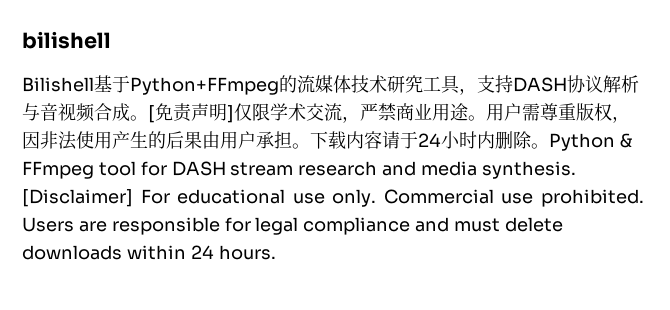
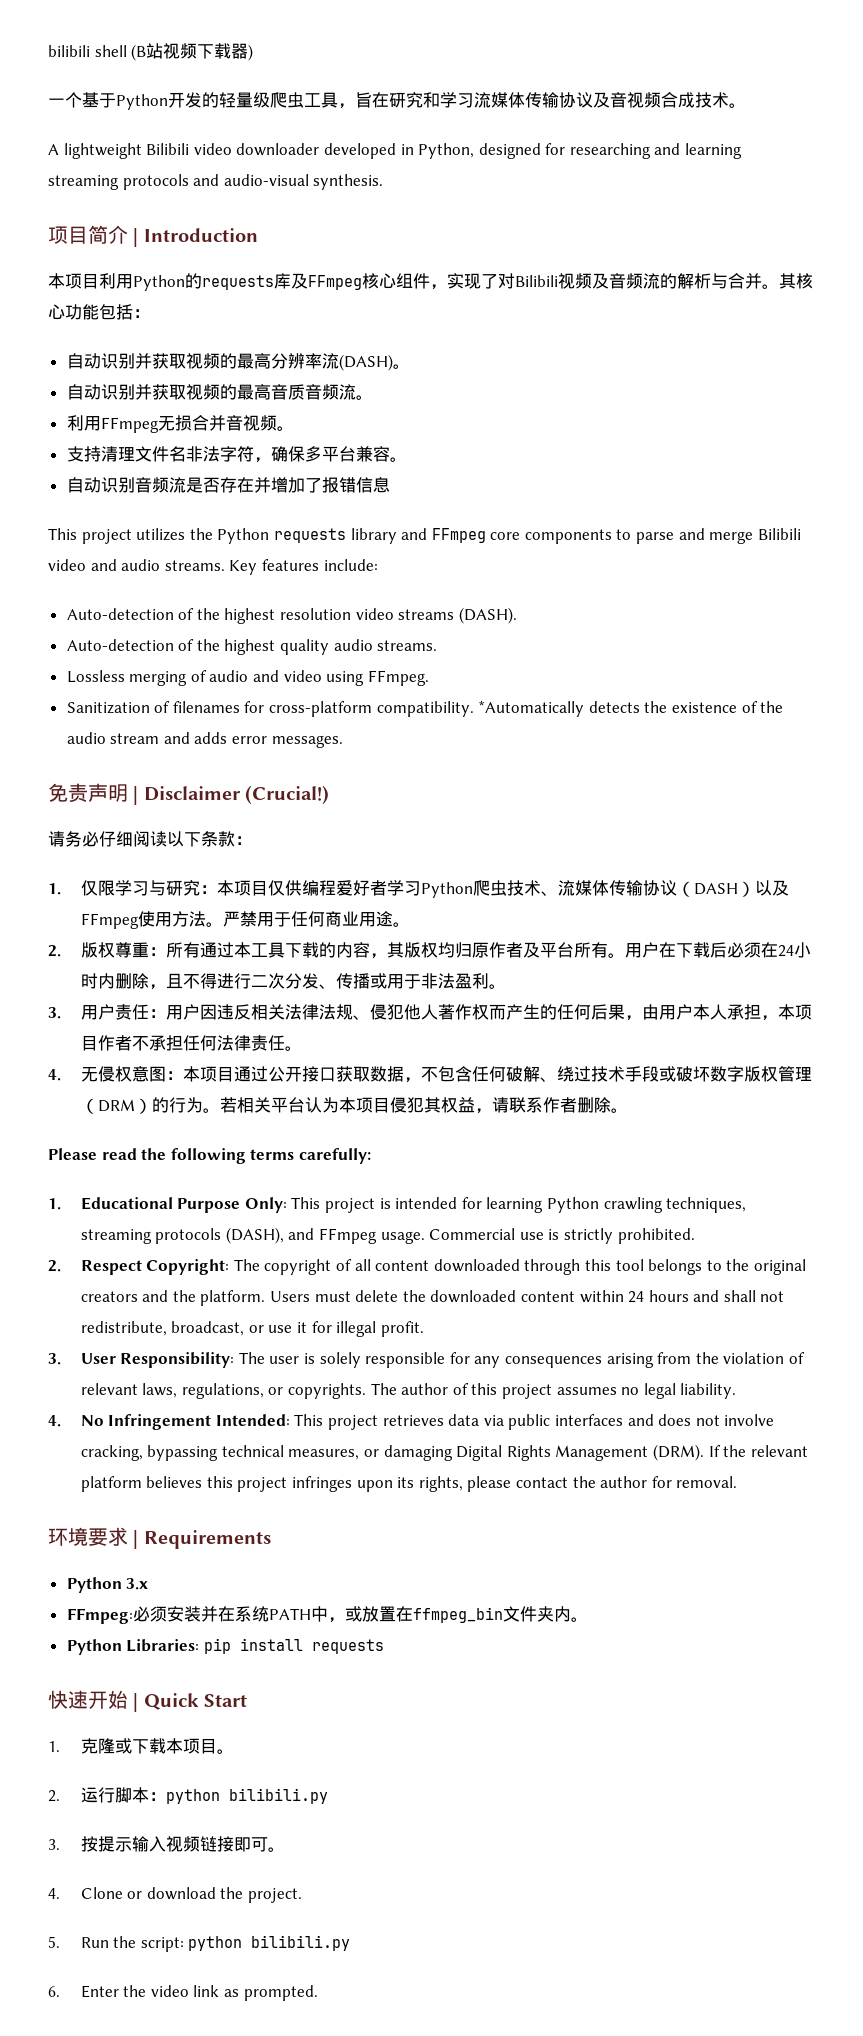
[22,31,111,49] [22,75,639,95] [22,103,40,121] bilishell // Bilishell基于Python+FFmpeg的流媒体技术研究工具，支持DASH协议解析与 -> [48,43,254,61] [48,92,610,110] bilibili shell (B站视频下载器) // 一个基于Python开发的轻量级爬虫工具，旨在研究和学习流媒体传输协议及
[130,103,630,123] [22,131,632,151] [22,161,576,179] [22,189,644,207] [22,217,563,235] [22,245,276,260] 。[免责声明]仅限学术交流，严禁商业用途。用户需尊重版权，因非法使用产生的后果由用户承担。下载内容请于24小时内删除。Python & FFmpeg tool for DASH stream research and media synthesis. [Disclaimer] For educational use only. Commercial use prohibited. Users are responsible for legal compliance and must delete downloads within 24 hours. -> [695,92,746,108] [48,143,743,159] [48,174,384,190] [48,225,258,247] [48,273,813,291] [48,304,150,320] [66,353,410,371] [66,384,373,400] [66,415,294,433] [66,446,407,463] [66,477,390,493] [48,528,801,544] [48,559,378,575] [66,607,517,624] [66,639,438,655] [66,670,429,686] [66,700,784,717] [66,732,343,748] [48,783,330,805] [48,831,252,847] [48,880,789,898] [80,911,410,929] [48,942,811,959] [80,973,506,990] [48,1004,812,1021] [80,1035,302,1051] [48,1066,812,1083] [80,1097,628,1114] [48,1148,371,1164] [48,1197,747,1213] [80,1227,695,1244] [48,1259,806,1275] [80,1290,785,1306] [80,1321,424,1337] [48,1352,805,1368] [80,1383,737,1399] [48,1414,775,1430] [80,1444,808,1461] [80,1476,738,1492] [48,1527,271,1549] [66,1577,149,1593] [66,1606,588,1624] [66,1638,384,1655] [48,1690,248,1712] [48,1738,234,1754] [48,1787,328,1804] [48,1836,285,1852] [48,1887,302,1903] [48,1935,351,1952] [48,1985,318,2001] 技术。 // A lightweight Bilibili video downloader developed in Python, designed for researching and learning streaming protocols and audio-visual synthesis. // 项目简介 | Introduction // 本项目利用Python的requests库及FFmpeg核心组件，实现了对Bilibili视频及音频流的解析与合并。其核心功能包括： // 自动识别并获取视频的最高分辨率流(DASH)。 // 自动识别并获取视频的最高音质音频流。 // 利用FFmpeg无损合并音视频。 // 支持清理文件名非法字符，确保多平台兼容。 // 自动识别音频流是否存在并增加了报错信息 // This project utilizes the Python requests library and FFmpeg core components to parse and merge Bilibili video and audio streams. Key features include: // Auto-detection of the highest resolution video streams (DASH). // Auto-detection of the highest quality audio streams. // Lossless merging of audio and video using FFmpeg. // Sanitization of filenames for cross-platform compatibility. *Automatically detects the existence of the audio stream and adds error messages. // 免责声明 | Disclaimer (Crucial!) // 请务必仔细阅读以下条款： // 1.仅限学习与研究：本项目仅供编程爱好者学习Python爬虫技术、流媒体传输协议（DASH）以及FFmpeg使用方法。严禁用于任何商业用途。 // 2.版权尊重：所有通过本工具下载的内容，其版权均归原作者及平台所有。用户在下载后必须在24小时内删除，且不得进行二次分发、传播或用于非法盈利。 // 3.用户责任：用户因违反相关法律法规、侵犯他人著作权而产生的任何后果，由用户本人承担，本项目作者不承担任何法律责任。 // 4.无侵权意图：本项目通过公开接口获取数据，不包含任何破解、绕过技术手段或破坏数字版权管理（DRM）的行为。若相关平台认为本项目侵犯其权益，请联系作者删除。 // Please read the following terms carefully: // 1. Educational Purpose Only: This project is intended for learning Python crawling techniques, streaming protocols (DASH), and FFmpeg usage. Commercial use is strictly prohibited. // 2. Respect Copyright: The copyright of all content downloaded through this tool belongs to the original creators and the platform. Users must delete the downloaded content within 24 hours and shall not redistribute, broadcast, or use it for illegal profit. // 3. User Responsibility: The user is solely responsible for any consequences arising from the violation of relevant laws, regulations, or copyrights. The author of this project assumes no legal liability. // 4. No Infringement Intended: This project retrieves data via public interfaces and does not involve cracking, bypassing technical measures, or damaging Digital Rights Management (DRM). If the relevant platform believes this project infringes upon its rights, please contact the author for removal. // 环境要求 | Requirements // Python 3.x // FFmpeg:必须安装并在系统PATH中，或放置在ffmpeg_bin文件夹内。 // Python Libraries: pip install requests // 快速开始 | Quick Start // 1.克隆或下载本项目。 // 2.运行脚本：python bilibili.py // 3.按提示输入视频链接即可。 // 4. Clone or download the project. // 5. Run the script: python bilibili.py // 6. Enter the video link as prompted.

